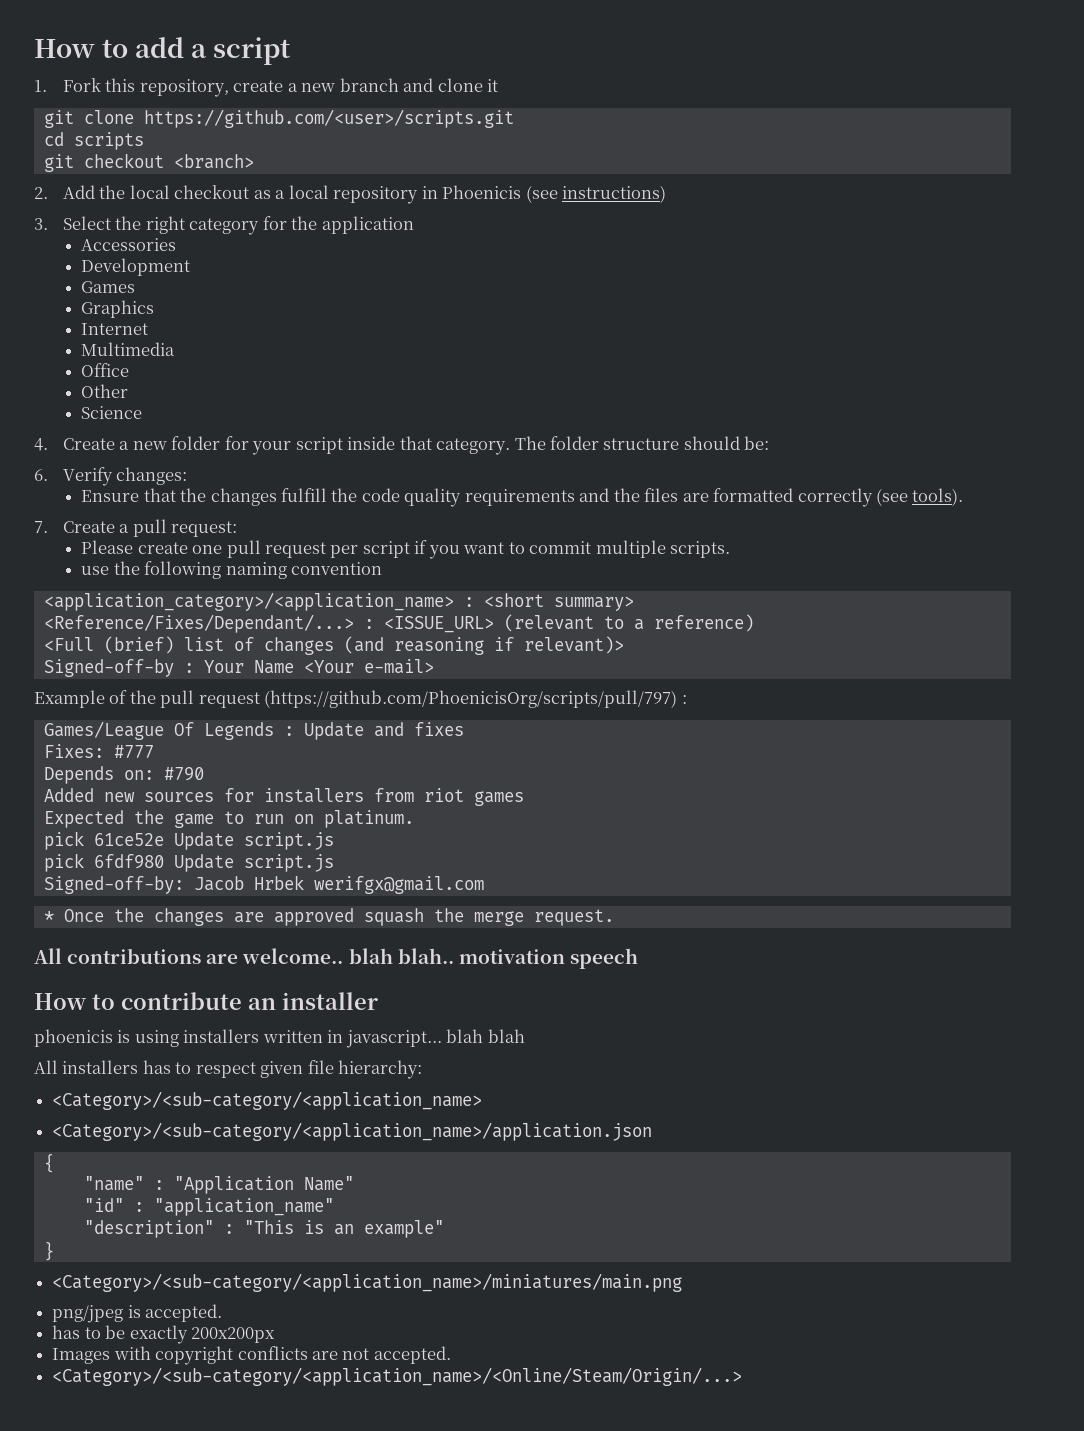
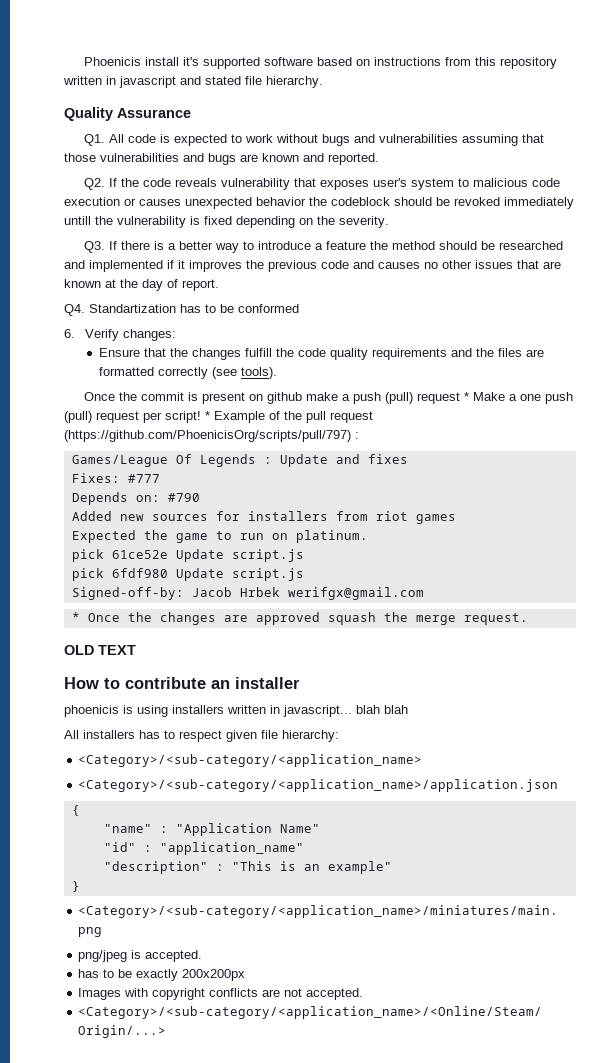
[34,37,292,65] [34,78,499,97] [43,109,514,128] [43,132,144,150] [43,153,254,172] [34,185,667,204] [34,216,414,235] [81,238,177,251] [81,258,191,276] [81,281,136,293] [81,300,155,318] [81,323,149,335] [81,342,176,356] [81,363,130,377] [81,384,129,398] [81,406,143,419] [34,436,770,455] How to add a script // 1. Fork this repository, create a new branch and clone it // git clone https://github.com/<user>/scripts.git // cd scripts // git checkout <branch> // 2. Add the local checkout as a local repository in Phoenicis (see instructions) // 3. Select the right category for the application // Accessories // Development // Games // Graphics // Internet // Multimedia // Office // Other // Science // 4. Create a new folder for your script inside that category. The folder structure should be: -> [83,57,557,69] [63,76,323,88] [64,107,191,121] [83,134,544,146] [64,153,379,165] [83,178,560,190] [64,197,574,209] [64,216,389,228] [83,241,563,253] [64,260,561,272] [64,279,219,291] [64,304,299,316] Phoenicis install it's supported software based on instructions from this repository written in javascript and stated file hierarchy. // Quality Assurance // Q1. All code is expected to work without bugs and vulnerabilities assuming that those vulnerabilities and bugs are known and reported. // Q2. If the code reveals vulnerability that exposes user's system to malicious code execution or causes unexpected behavior the codeblock should be revoked immediately untill the vulnerability is fixed depending on the severity. // Q3. If there is a better way to introduce a feature the method should be researched and implemented if it improves the previous code and causes no other issues that are known at the day of report. // Q4. Standartization has to be conformed
[34,519,238,537] [81,540,731,559] [81,561,382,579] [43,592,634,611] [43,614,754,633] [43,636,624,655] [43,659,434,677] 7. Create a pull request: // Please create one pull request per script if you want to commit multiple scripts. // use the following naming convention // <application_category>/<application_name> : <short summary> // <Reference/Fixes/Dependant/...> : <ISSUE_URL> (relevant to a reference) // <Full (brief) list of changes (and reasoning if relevant)> // Signed-off-by : Your Name <Your e-mail> // -> [83,392,573,404] [64,411,210,423] Once the commit is present on github make a push (pull) request * Make a one push (pull) request per script! *
[34,948,638,969] All contributions are welcome.. blah blah.. motivation speech -> [64,645,136,655] OLD TEXT

